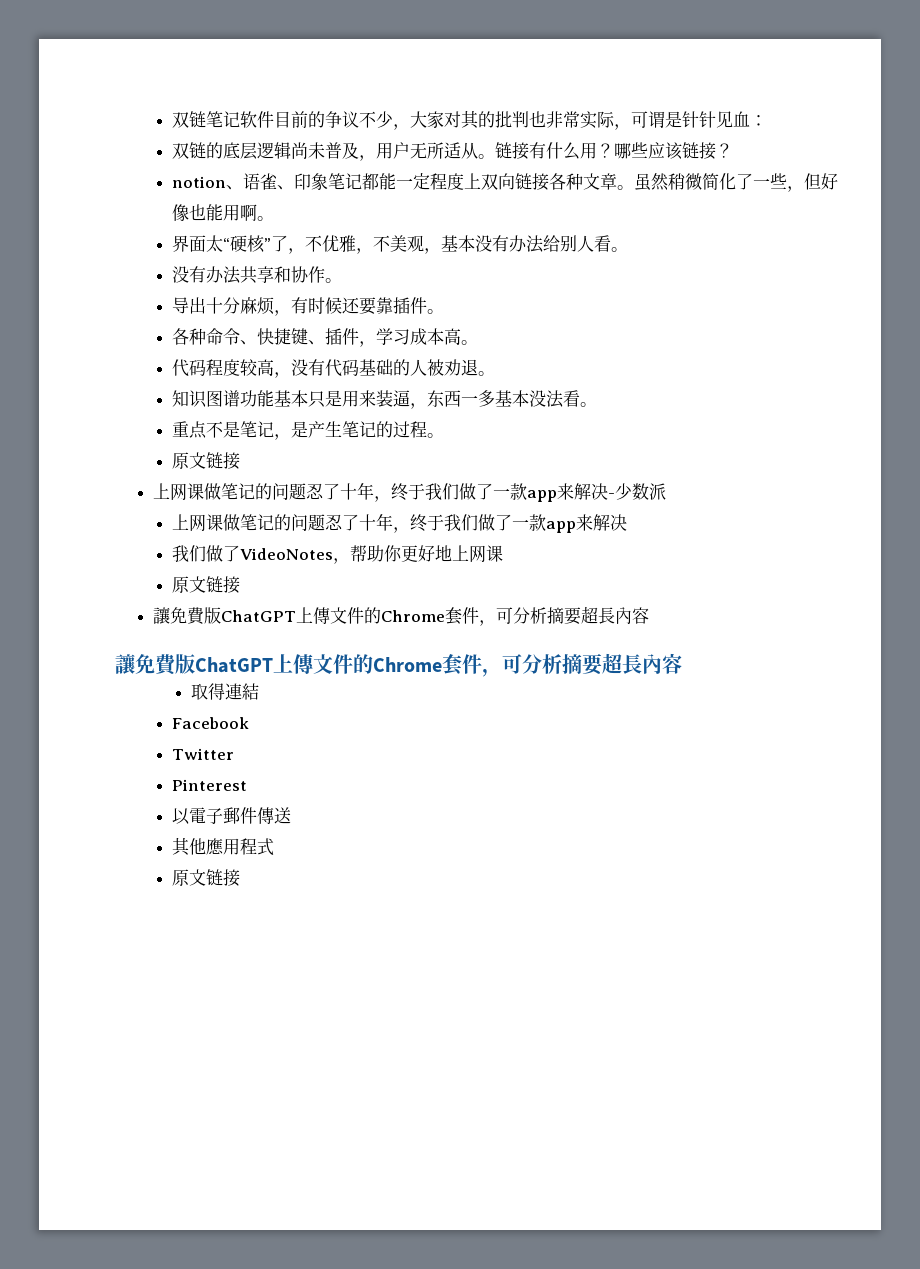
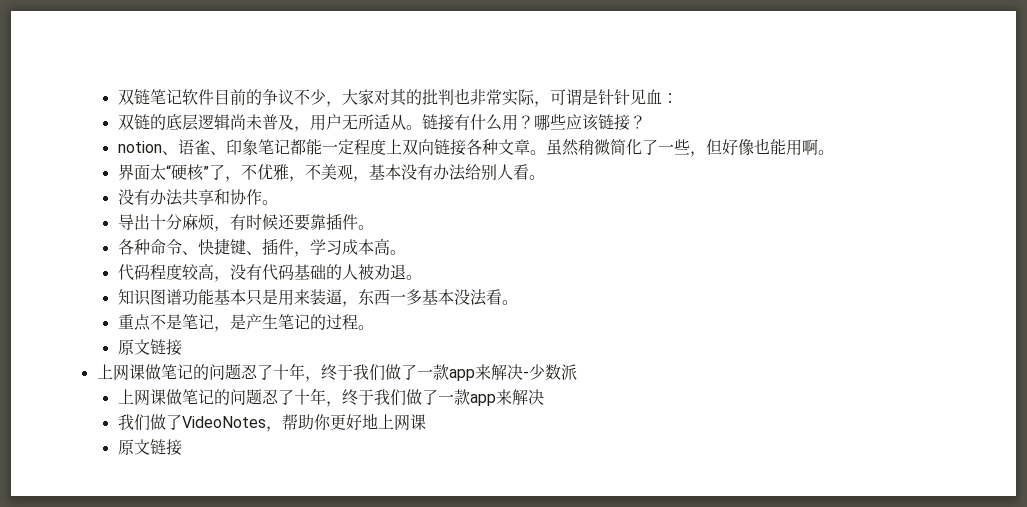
[152,606,649,626] [115,653,682,677] [191,683,260,700] [172,717,250,729] [172,748,235,760] [172,779,248,791] [172,807,292,825] [172,837,275,856] [172,869,241,887] // 讓免費版ChatGPT上傳文件的Chrome套件，可分析摘要超長內容 // 讓免費版ChatGPT上傳文件的Chrome套件，可分析摘要超長內容 // 取得連結 // Facebook // Twitter // Pinterest // 以電子郵件傳送 // 其他應用程式 // 原文链接 -> (182, 447) none

